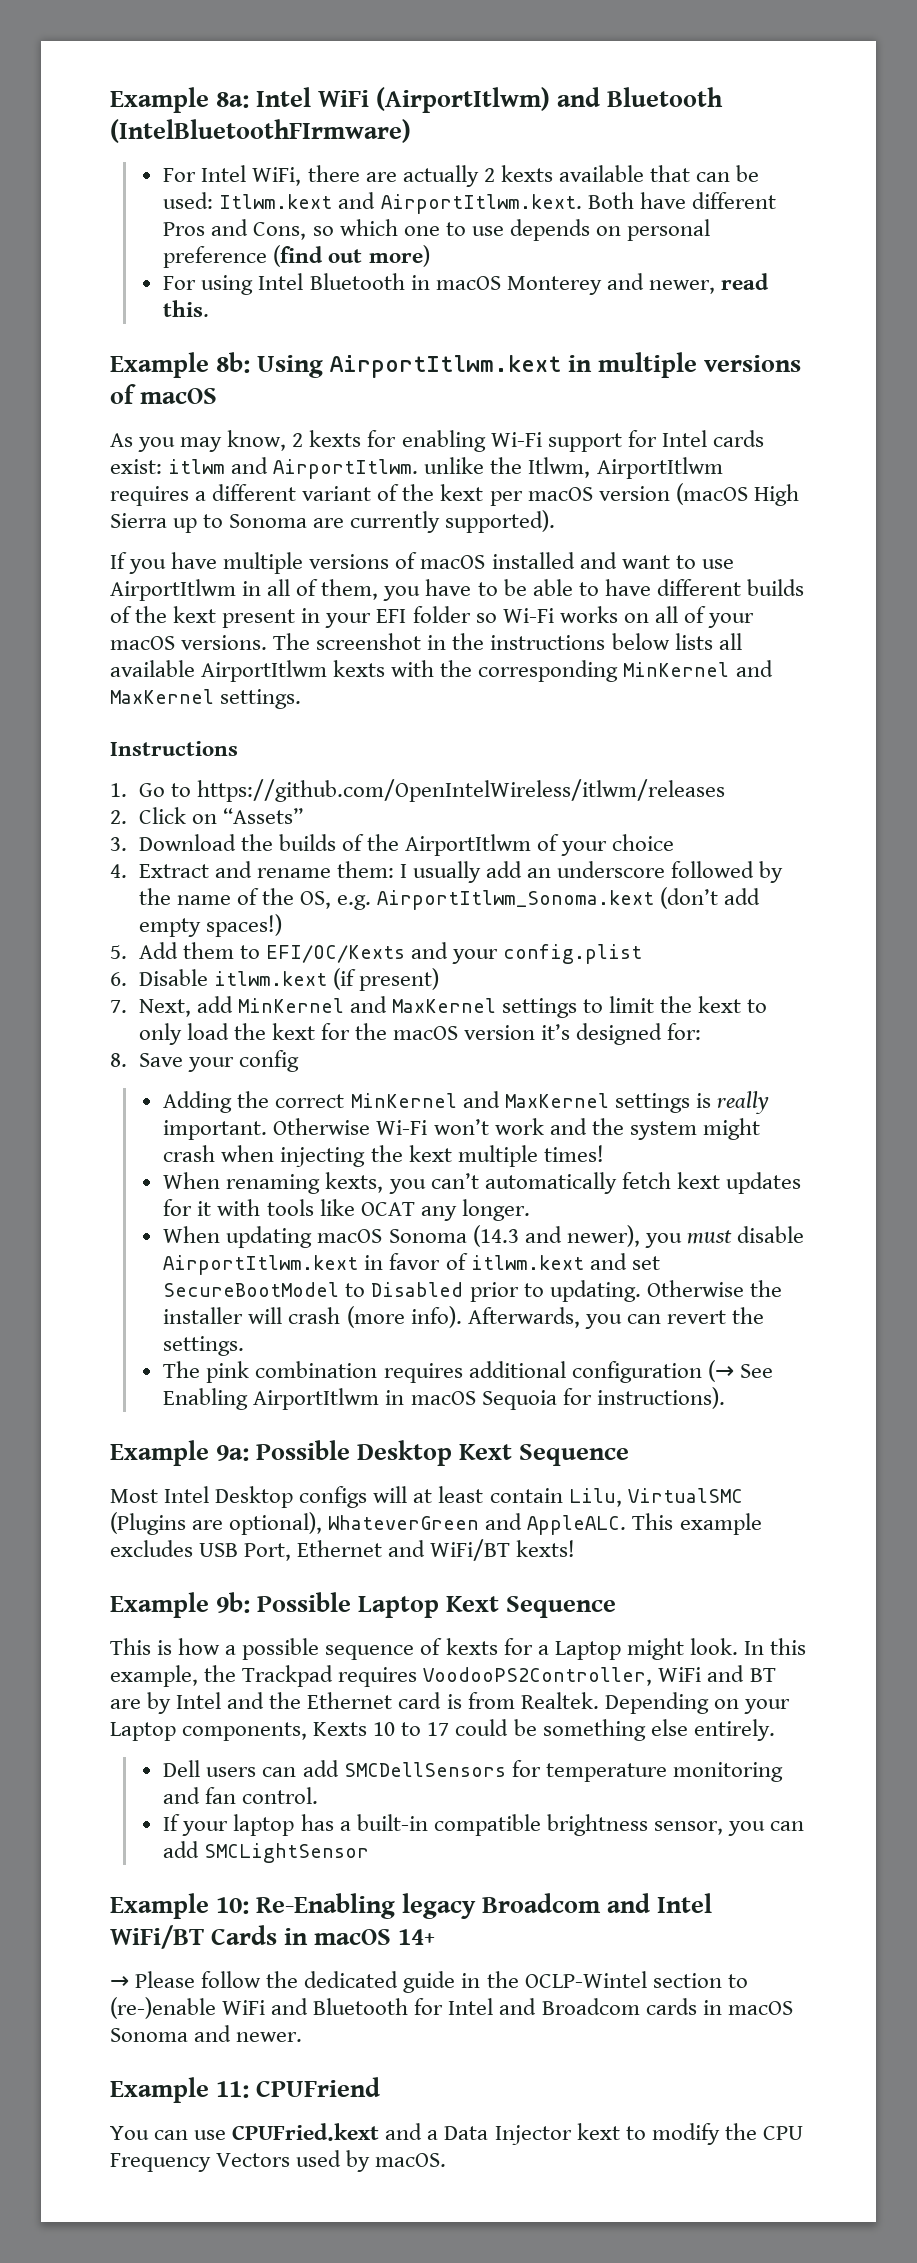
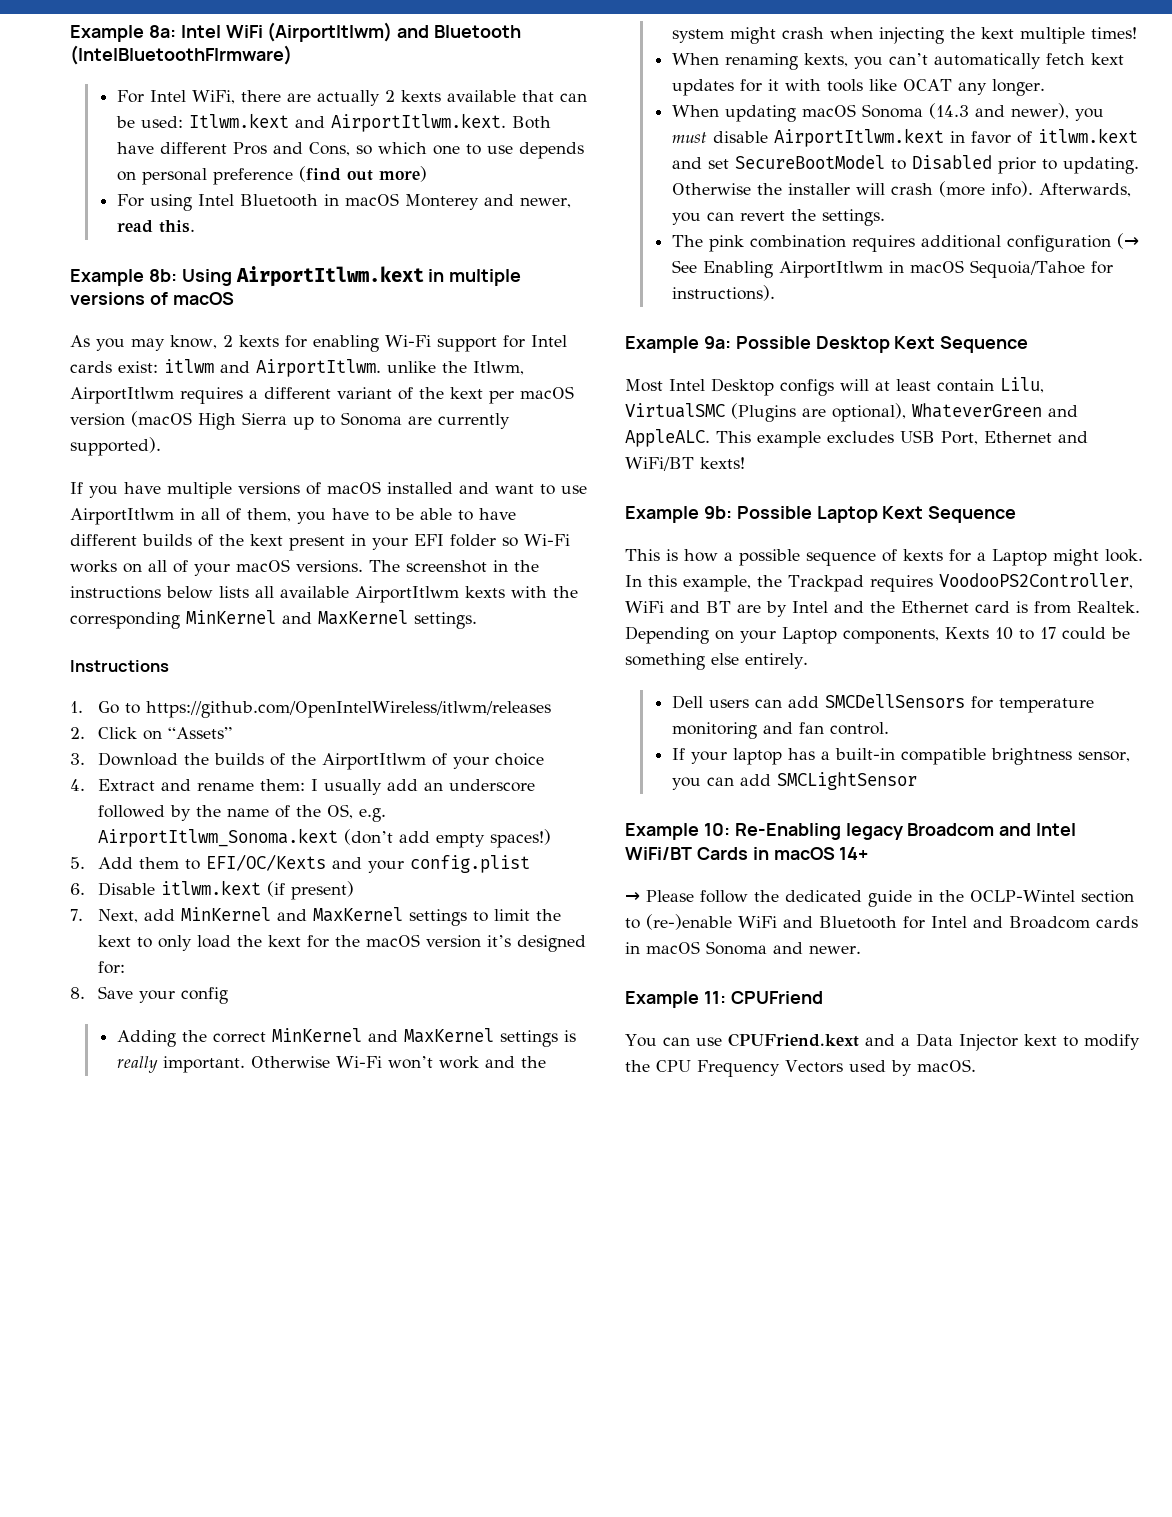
[481,1390,557,1410] Sequoia -> [969,260,1085,278] Sequoia/Tahoe
[232,2123,380,2141] CPUFried.kext -> [727,1033,859,1047] CPUFriend.kext

